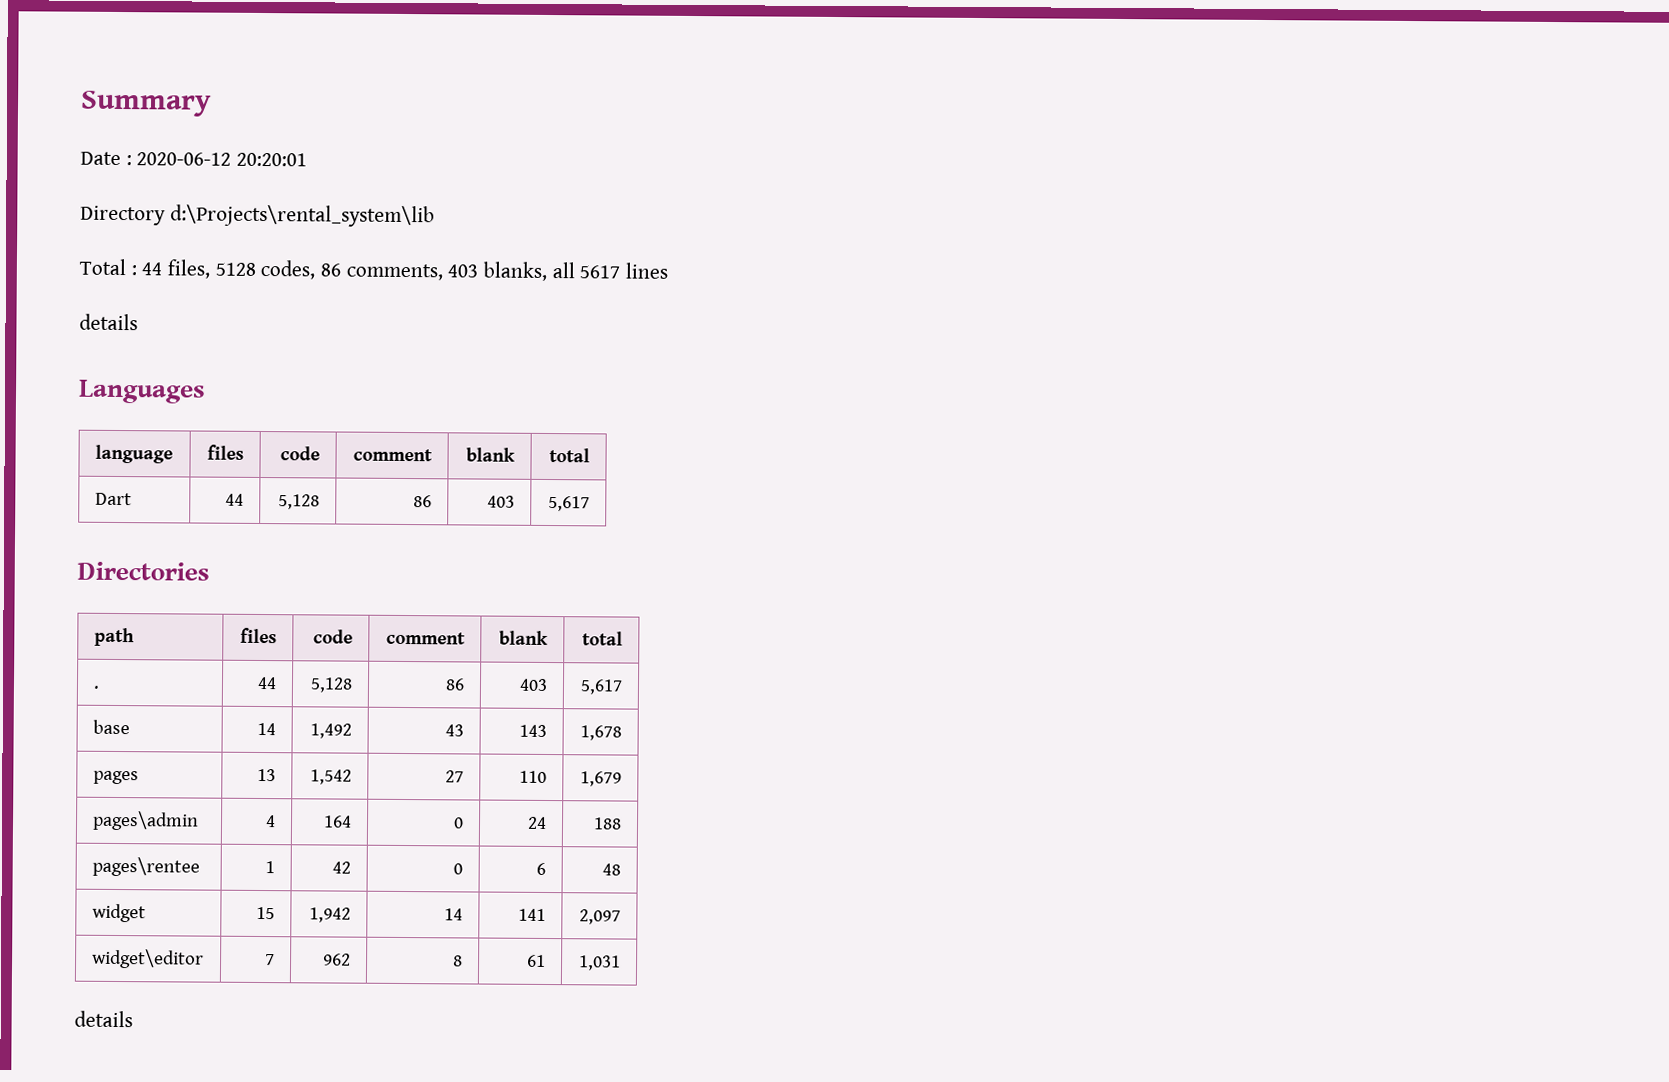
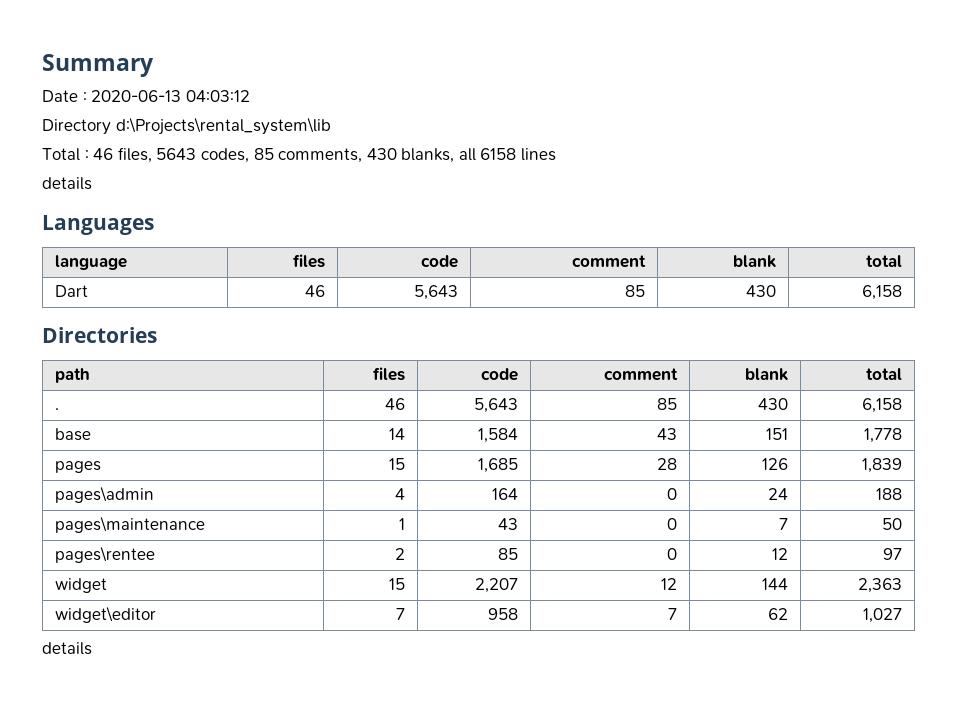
[136,152,308,167] 2020-06-12 20:20:01 -> [91,90,250,102] 2020-06-13 04:03:12
[141,259,479,281] 44 files, 5128 codes, 86 comments, 403 -> [93,147,397,163] 46 files, 5643 codes, 85 comments, 430
[579,265,621,279] 5617 -> [480,148,517,160] 6158
[225,493,245,506] [278,494,321,510] [413,495,433,508] [487,495,516,508] [548,496,591,512] 44 | 5,128 | 86 | 403 | 5,617 -> [304,285,325,297] [413,285,458,300] [624,285,645,297] [745,285,776,297] [861,285,902,300] 46 | 5,643 | 85 | 430 | 6,158
[257,676,278,690] [310,677,354,693] [445,678,466,691] [519,678,549,692] [580,679,624,695] 44 | 5,128 | 86 | 403 | 5,617 -> [384,398,405,410] [473,398,518,413] [656,398,677,410] [757,398,788,410] [861,398,902,413] 46 | 5,643 | 85 | 430 | 6,158
[310,723,353,739] [445,724,465,737] [519,724,548,738] [580,725,623,741] 1,492 | 43 | 143 | 1,678 -> [477,428,518,443] [656,428,677,440] [765,428,788,440] [863,428,902,443] 1,584 | 43 | 151 | 1,778
[257,768,277,782] [310,769,353,785] [445,770,465,783] [519,770,548,784] [580,771,623,787] 13 | 1,542 | 27 | 110 | 1,679 -> [388,458,405,470] [477,458,518,473] [656,458,677,470] [761,458,788,470] [861,458,902,473] 15 | 1,685 | 28 | 126 | 1,839
[91,856,200,877] [265,861,276,874] [332,861,352,874] [453,863,464,875] [536,862,547,875] [602,863,622,876] [91,903,146,923] [256,906,276,920] [309,907,352,923] [444,908,464,921] [518,908,547,921] [579,909,622,925] [91,948,204,969] [265,954,276,966] [323,953,352,966] [453,955,464,967] [527,954,547,967] [578,955,622,971] pages\rentee | 1 | 42 | 0 | 6 | 48 // widget | 15 | 1,942 | 14 | 141 | 2,097 // widget\editor | 7 | 962 | 8 | 61 | 1,031 -> [55,516,206,533] [398,518,405,530] [497,518,518,530] [666,518,677,530] [778,518,788,530] [881,518,902,530] [55,546,156,563] [394,548,405,560] [497,548,518,560] [666,548,677,560] [771,548,788,560] [882,548,902,560] [55,578,108,593] [388,578,405,590] [474,578,518,593] [660,578,677,590] [761,578,788,590] [857,578,902,593] [55,606,157,623] [395,608,405,620] [487,608,518,620] [667,608,677,620] [767,608,788,620] [862,608,902,623] pages\maintenance | 1 | 43 | 0 | 7 | 50 // pages\rentee | 2 | 85 | 0 | 12 | 97 // widget | 15 | 2,207 | 12 | 144 | 2,363 // widget\editor | 7 | 958 | 7 | 62 | 1,027

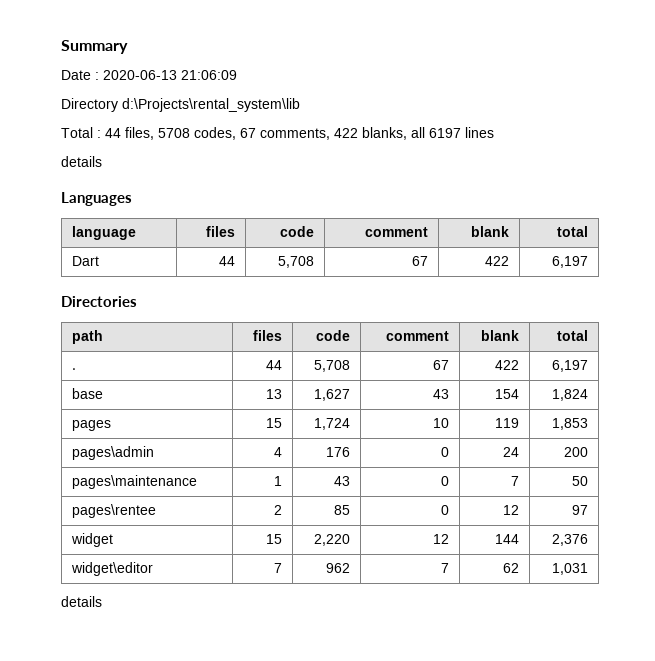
[185,90,250,102] 04:03:12 -> [181,70,237,80] 21:06:09
[93,147,397,163] 46 files, 5643 codes, 85 comments, 430 -> [105,127,358,140] 44 files, 5708 codes, 67 comments, 422
[480,148,517,160] 6158 -> [429,128,461,138] 6197
[304,285,325,297] [413,285,458,300] [624,285,645,297] [745,285,776,297] [861,285,902,300] 46 | 5,643 | 85 | 430 | 6,158 -> [219,256,236,266] [278,256,315,268] [412,256,429,266] [485,256,510,266] [552,256,589,268] 44 | 5,708 | 67 | 422 | 6,197
[384,398,405,410] [473,398,518,413] [656,398,677,410] [757,398,788,410] [861,398,902,413] 46 | 5,643 | 85 | 430 | 6,158 -> [266,360,283,370] [314,360,351,372] [433,360,450,370] [495,360,520,370] [552,360,589,372] 44 | 5,708 | 67 | 422 | 6,197
[388,428,405,440] [477,428,518,443] [656,428,677,440] [765,428,788,440] [863,428,902,443] 14 | 1,584 | 43 | 151 | 1,778 -> [266,389,283,399] [314,389,351,401] [433,389,450,399] [495,389,520,399] [552,389,589,401] 13 | 1,627 | 43 | 154 | 1,824
[477,458,518,473] [656,458,677,470] [761,458,788,470] [861,458,902,473] 1,685 | 28 | 126 | 1,839 -> [314,418,351,430] [433,418,450,428] [495,418,520,428] [552,418,589,430] 1,724 | 10 | 119 | 1,853
[491,488,518,500] 164 -> [326,447,351,457] 176
[875,488,902,500] 188 -> [564,447,589,457] 200
[474,578,518,593] 2,207 -> [314,534,351,546] 2,220
[857,578,902,593] 2,363 -> [552,534,589,546] 2,376
[487,608,518,620] 958 -> [326,563,351,573] 962
[862,608,902,623] 1,027 -> [552,563,589,575] 1,031

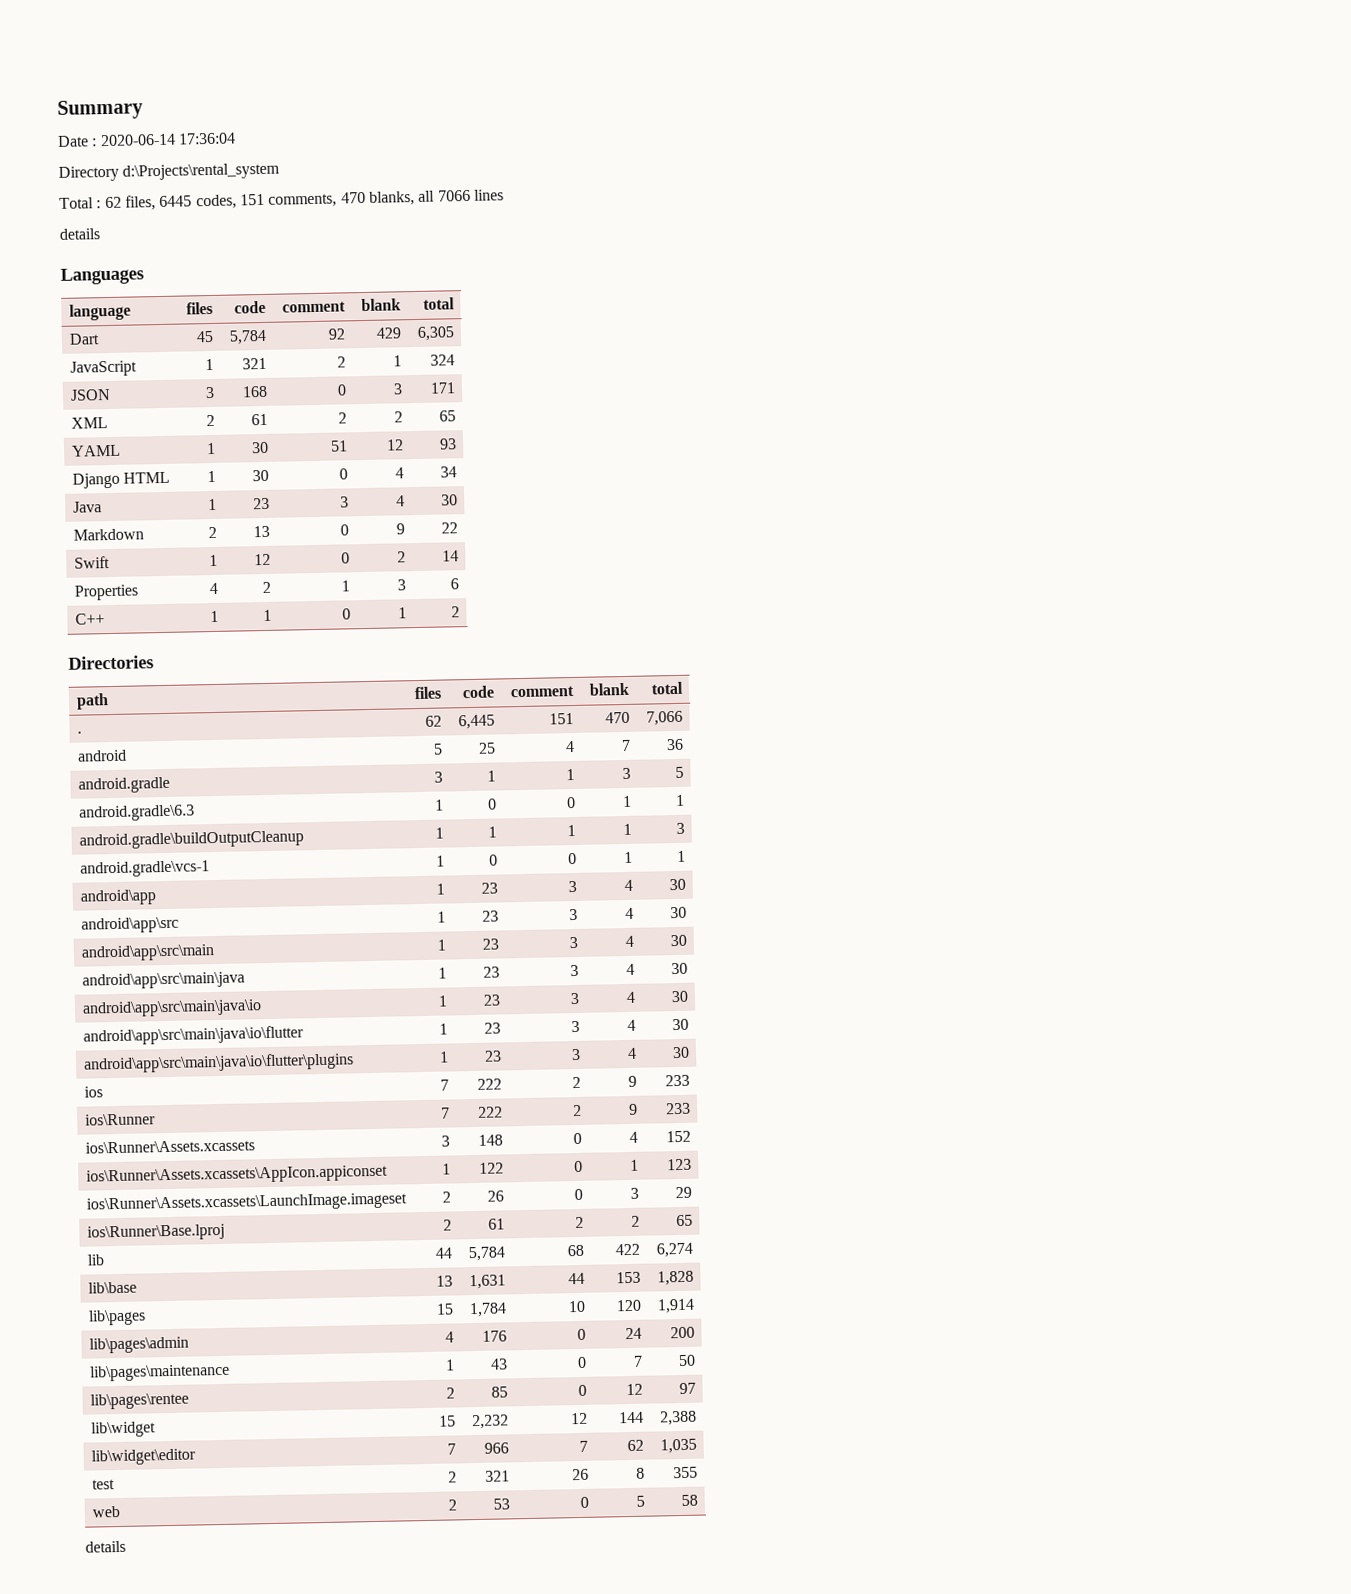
[103,70,237,80] 2020-06-13 21:06:09 -> [99,132,236,147] 2020-06-14 17:36:04
[122,98,300,112] d:\Projects\rental_system\lib -> [122,162,281,181] d:\Projects\rental_system
[105,127,358,140] 44 files, 5708 codes, 67 comments, 422 -> [104,191,366,211] 62 files, 6445 codes, 151 comments, 470
[429,128,461,138] 6197 -> [437,189,471,202] 7066
[219,256,236,266] [278,256,315,268] [412,256,429,266] [485,256,510,266] [552,256,589,268] 44 | 5,708 | 67 | 422 | 6,197 -> [195,330,214,343] [228,329,267,345] [327,328,345,340] [375,327,401,339] [416,326,455,341] [70,360,138,377] [204,358,214,371] [241,357,267,370] [336,356,346,368] [392,355,402,367] [429,354,455,366] [70,388,112,401] [204,386,215,399] [241,385,268,398] [336,384,347,396] [392,383,403,395] [429,382,456,394] [71,417,109,429] [205,414,215,427] [250,413,268,426] [337,412,347,424] [393,411,403,423] [438,410,456,422] [72,444,122,457] [205,442,216,455] [250,441,269,454] [329,440,348,452] [385,439,404,451] [438,438,457,450] [72,471,171,489] [206,470,216,483] [251,469,269,482] [338,468,348,480] [394,467,404,479] [439,466,457,478] [73,501,103,513] [207,498,217,511] [252,497,270,510] [339,496,349,508] [395,495,405,507] [440,494,458,506] [73,528,145,541] [207,526,217,539] [252,525,270,538] [339,524,349,536] [395,523,405,535] [440,522,458,534] [74,556,111,569] [208,554,218,567] [253,553,271,566] [340,552,350,564] [396,551,406,563] [441,550,459,562] [74,584,140,601] [208,582,218,595] [261,581,271,594] [340,580,350,592] [396,579,406,591] [449,578,459,590] [75,613,106,625] [209,610,219,623] [262,609,272,622] [341,608,351,620] [397,607,407,619] [450,606,460,618] 45 | 5,784 | 92 | 429 | 6,305 // JavaScript | 1 | 321 | 2 | 1 | 324 // JSON | 3 | 168 | 0 | 3 | 171 // XML | 2 | 61 | 2 | 2 | 65 // YAML | 1 | 30 | 51 | 12 | 93 // Django HTML | 1 | 30 | 0 | 4 | 34 // Java | 1 | 23 | 3 | 4 | 30 // Markdown | 2 | 13 | 0 | 9 | 22 // Swift | 1 | 12 | 0 | 2 | 14 // Properties | 4 | 2 | 1 | 3 | 6 // C++ | 1 | 1 | 0 | 1 | 2
[266,360,283,370] [314,360,351,372] [433,360,450,370] [495,360,520,370] [552,360,589,372] [71,388,103,399] [266,389,283,399] [314,389,351,401] [433,389,450,399] [495,389,520,399] [552,389,589,401] [71,420,111,431] [266,418,283,428] [314,418,351,430] | 44 | 5,708 | 67 | 422 | 6,197 // base | 13 | 1,627 | 43 | 154 | 1,824 // pages | 15 | 1,724 -> [424,715,442,727] [457,714,495,730] [548,712,574,725] [604,711,630,724] [645,710,683,726] [77,749,128,762] [432,743,443,755] [477,742,496,754] [564,740,575,753] [620,739,631,752] [665,738,684,751] [78,776,171,794] [433,771,443,783] [486,770,496,782] [565,768,575,781] [621,767,631,780] [674,766,684,779] [79,804,196,822] [434,799,444,811] [486,798,497,810] [565,796,576,809] [621,795,632,808] [674,794,685,807] [79,830,305,850] [434,827,444,839] [487,826,497,838] [566,824,576,837] [622,823,632,836] [675,822,685,835] [80,860,211,878] [435,855,445,867] [488,854,498,866] [567,852,577,865] [623,851,633,864] [676,850,686,862] [80,889,157,906] [435,883,445,895] [480,882,498,894] [567,880,577,893] [623,879,633,892] [668,878,686,891] [81,916,180,934] [436,911,446,923] [481,910,499,922] [568,908,578,921] [624,907,634,920] [669,906,687,919] [81,944,216,962] [436,939,446,951] [481,938,499,950] [568,936,578,949] [624,935,634,948] [669,934,687,947] [82,971,246,990] [437,967,447,979] [482,966,500,978] [569,964,579,977] [625,963,635,976] [670,962,688,975] [82,999,263,1018] [437,995,448,1007] [482,994,501,1006] [569,992,580,1005] [625,991,636,1004] [670,990,689,1003] [83,1025,305,1046] [438,1023,448,1035] [483,1022,501,1034] [570,1020,580,1033] [626,1019,636,1032] [671,1018,689,1031] [83,1052,355,1074] [438,1051,449,1063] [483,1050,502,1062] [570,1048,581,1061] [626,1047,637,1059] [671,1046,690,1059] [84,1086,104,1098] [439,1079,449,1091] [476,1078,502,1090] [571,1076,581,1089] [627,1075,637,1087] [664,1074,690,1087] [85,1113,157,1126] [440,1107,450,1119] [477,1106,503,1118] [572,1104,582,1117] [627,1103,638,1115] [664,1102,691,1115] [85,1139,256,1154] [440,1135,450,1147] [477,1134,503,1146] [572,1132,582,1145] [628,1131,638,1143] [665,1130,691,1143] [86,1164,389,1186] [441,1163,451,1175] [478,1162,504,1174] [573,1160,583,1173] [629,1159,639,1171] [666,1158,692,1171] [86,1192,408,1214] [441,1191,451,1203] [486,1190,504,1202] [573,1188,583,1201] [629,1187,639,1199] [674,1186,692,1199] [87,1223,226,1242] [442,1219,452,1231] [487,1218,505,1230] [574,1216,584,1229] [630,1215,640,1227] [675,1214,693,1227] [87,1254,106,1266] [434,1247,452,1259] [467,1246,506,1262] [566,1244,584,1257] [614,1243,640,1256] [655,1242,693,1258] [88,1281,138,1294] [435,1275,453,1287] [468,1274,506,1290] [567,1272,585,1285] [615,1271,641,1284] [656,1270,694,1286] [88,1309,147,1326] [435,1303,454,1315] [468,1302,507,1318] | 62 | 6,445 | 151 | 470 | 7,066 // android | 5 | 25 | 4 | 7 | 36 // android.gradle | 3 | 1 | 1 | 3 | 5 // android.gradle\6.3 | 1 | 0 | 0 | 1 | 1 // android.gradle\buildOutputCleanup | 1 | 1 | 1 | 1 | 3 // android.gradle\vcs-1 | 1 | 0 | 0 | 1 | 1 // android\app | 1 | 23 | 3 | 4 | 30 // android\app\src | 1 | 23 | 3 | 4 | 30 // android\app\src\main | 1 | 23 | 3 | 4 | 30 // android\app\src\main\java | 1 | 23 | 3 | 4 | 30 // android\app\src\main\java\io | 1 | 23 | 3 | 4 | 30 // android\app\src\main\java\io\flutter | 1 | 23 | 3 | 4 | 30 // android\app\src\main\java\io\flutter\plugins | 1 | 23 | 3 | 4 | 30 // ios | 7 | 222 | 2 | 9 | 233 // ios\Runner | 7 | 222 | 2 | 9 | 233 // ios\Runner\Assets.xcassets | 3 | 148 | 0 | 4 | 152 // ios\Runner\Assets.xcassets\AppIcon.appiconset | 1 | 122 | 0 | 1 | 123 // ios\Runner\Assets.xcassets\LaunchImage.imageset | 2 | 26 | 0 | 3 | 29 // ios\Runner\Base.lproj | 2 | 61 | 2 | 2 | 65 // lib | 44 | 5,784 | 68 | 422 | 6,274 // lib\base | 13 | 1,631 | 44 | 153 | 1,828 // lib\pages | 15 | 1,784
[495,418,520,428] [552,418,589,430] [71,446,154,460] 119 | 1,853 // pages\admin -> [615,1299,642,1312] [656,1298,695,1314] [89,1336,190,1354] 120 | 1,914 // lib\pages\admin
[71,475,197,489] pages\maintenance -> [90,1363,231,1382] lib\pages\maintenance
[71,504,156,518] pages\rentee -> [90,1392,190,1410] lib\pages\rentee
[70,533,113,547] [266,534,283,544] [314,534,351,546] widget | 15 | 2,220 -> [91,1421,157,1438] [438,1415,456,1427] [471,1414,509,1430] lib\widget | 15 | 2,232
[552,534,589,546] [70,562,153,576] [274,563,283,573] [326,563,351,573] 2,376 // widget\editor | 7 | 962 -> [659,1410,697,1426] [91,1448,197,1466] [446,1443,456,1455] [483,1442,509,1454] 2,388 // lib\widget\editor | 7 | 966
[552,563,589,575] 1,031 -> [659,1438,697,1454] [92,1479,116,1490] [447,1471,457,1483] [484,1470,510,1482] [571,1468,589,1481] [635,1467,645,1479] [672,1466,698,1479] [92,1505,121,1518] [447,1499,457,1511] [492,1498,510,1510] [579,1496,589,1509] [635,1495,645,1507] [680,1494,698,1507] 1,035 // test | 2 | 321 | 26 | 8 | 355 // web | 2 | 53 | 0 | 5 | 58

